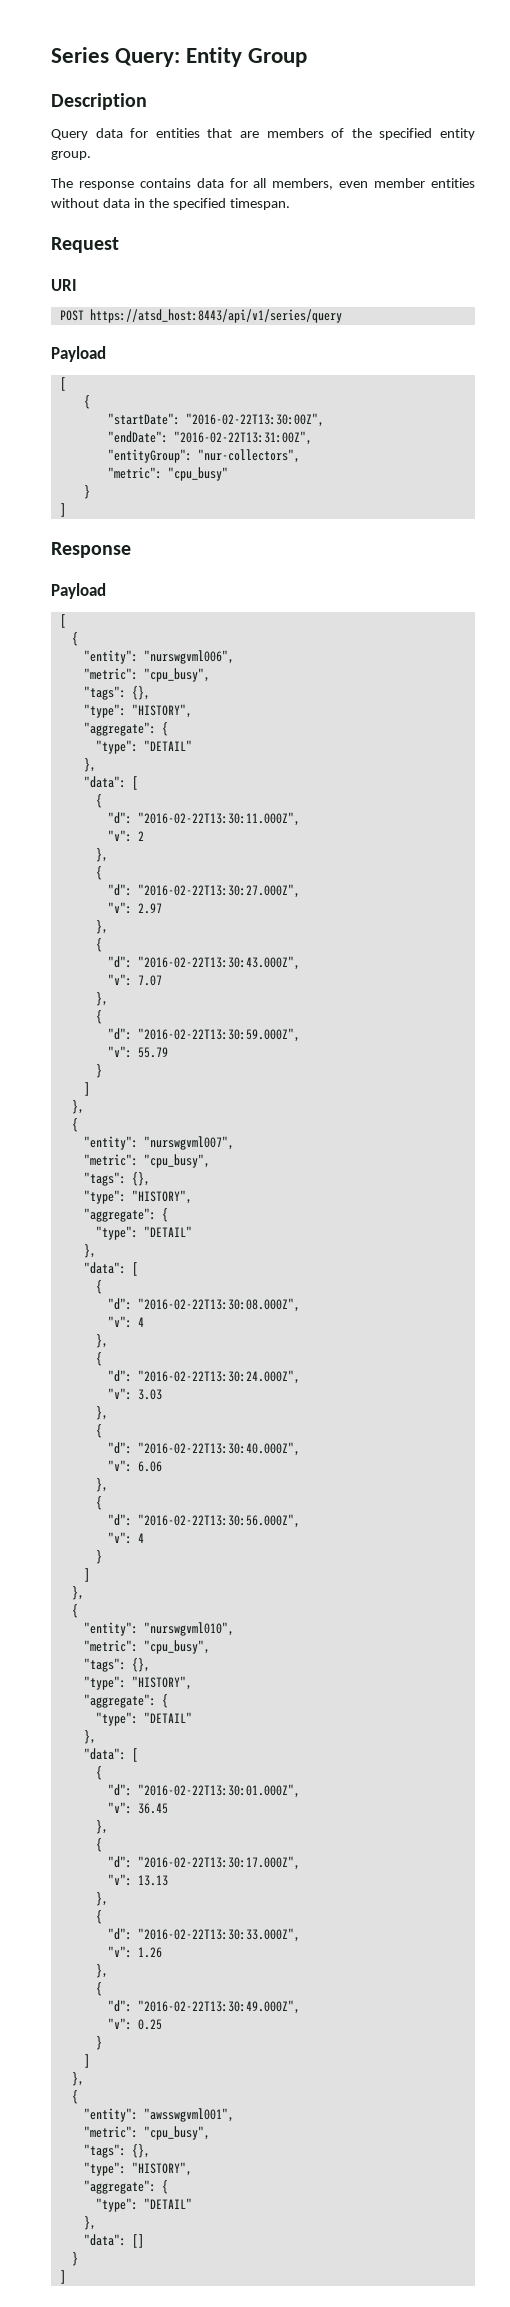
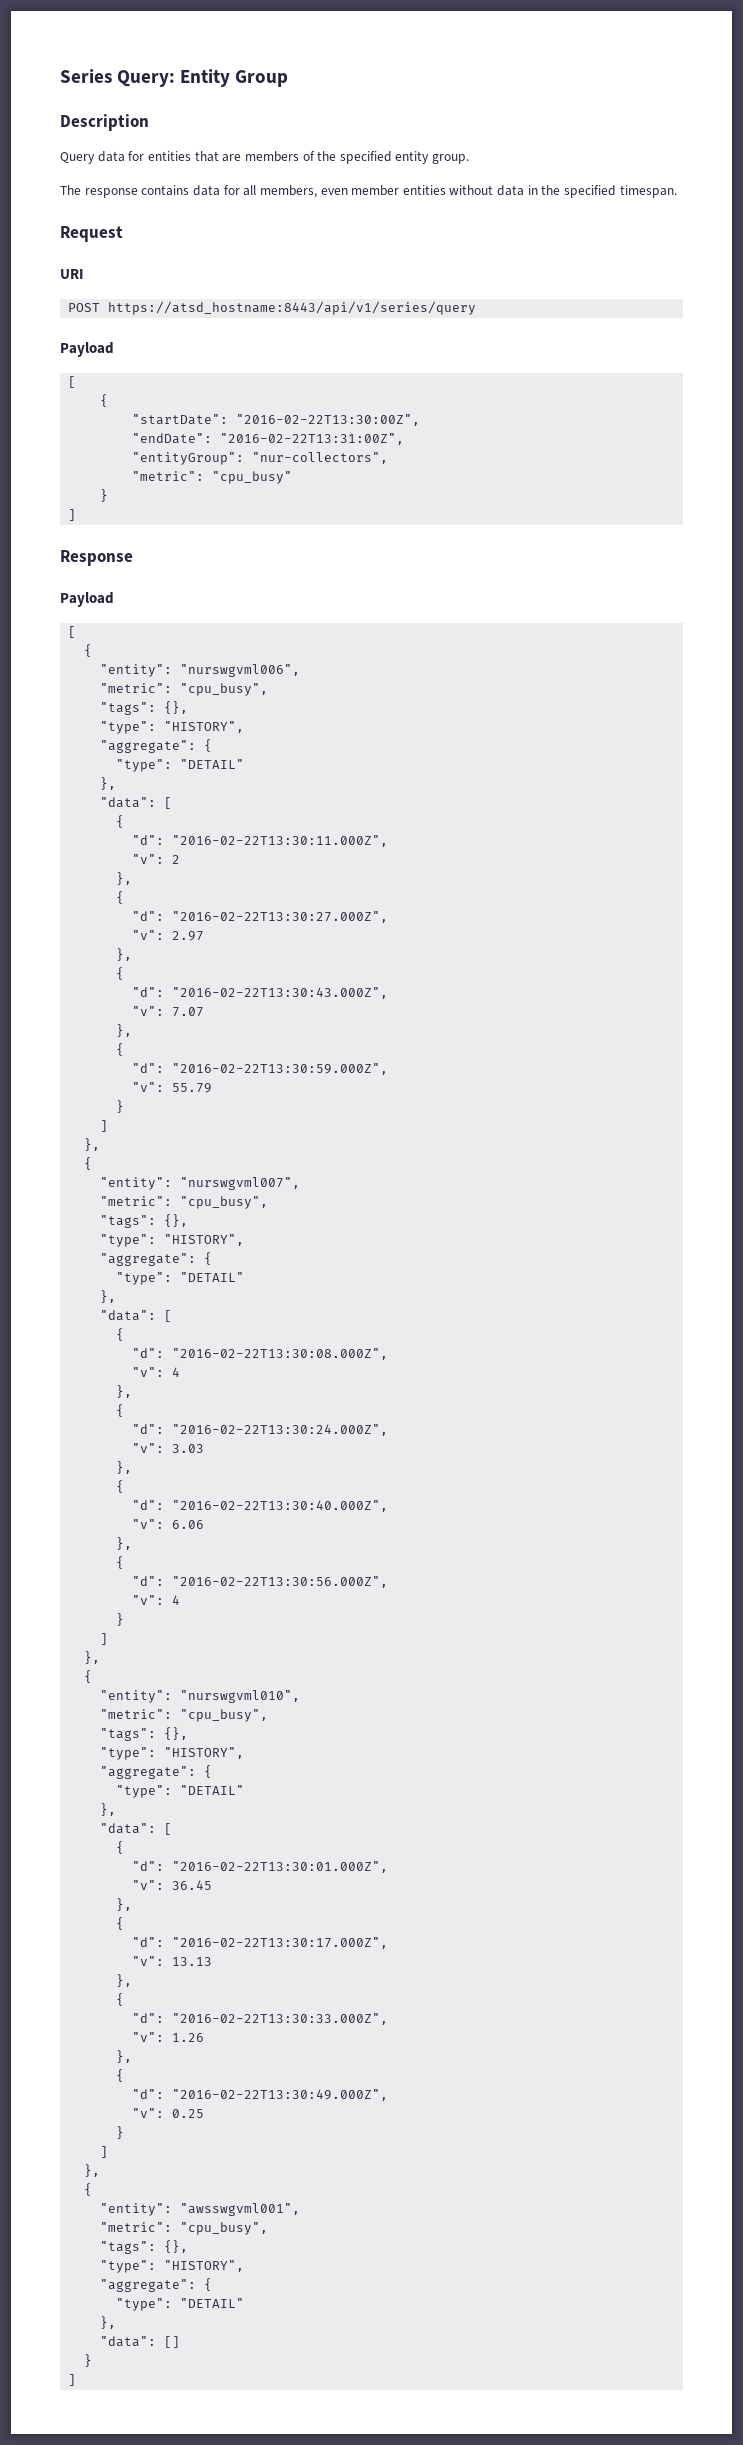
[89,309,342,323] https://atsd_host:8443/api/v1/series/query -> [108,301,477,315] https://atsd_hostname:8443/api/v1/series/query

